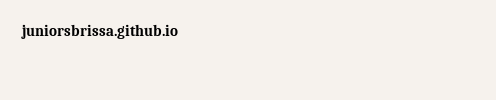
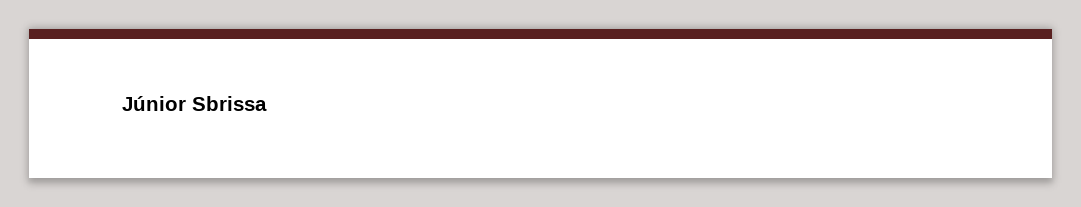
[21,24,178,39] juniorsbrissa.github.io -> [122,96,267,111] Júnior Sbrissa

